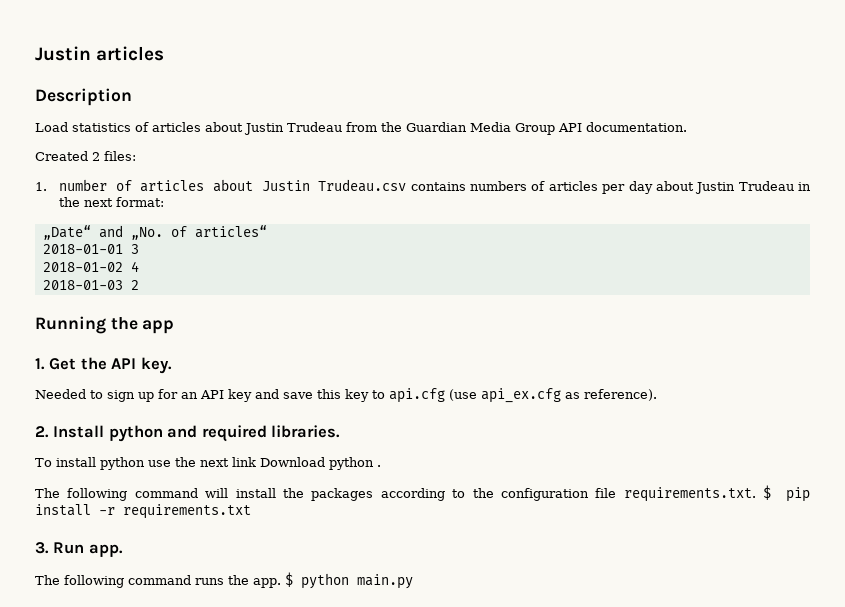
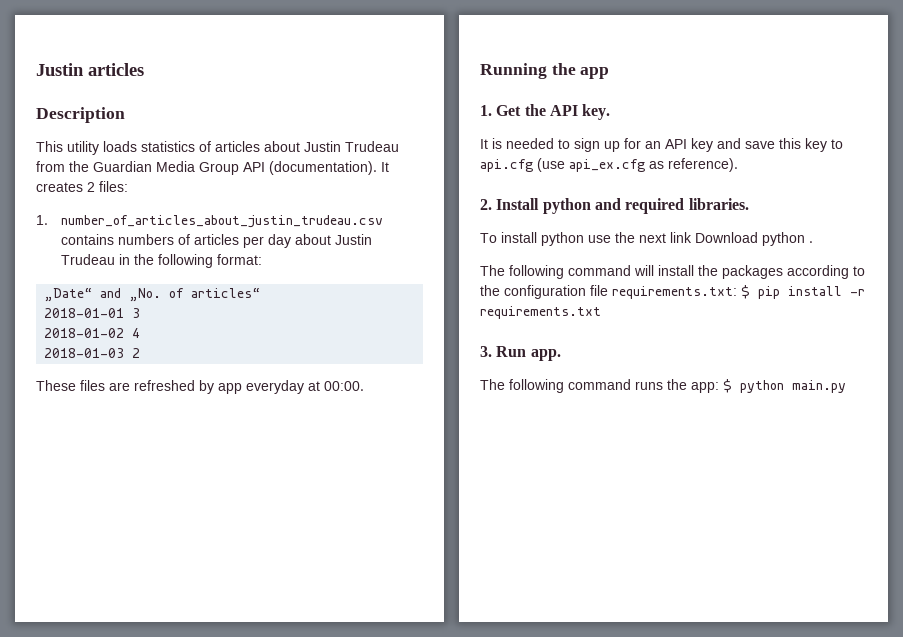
[35,122,68,132] Load -> [36,141,137,155] This utility loads
[586,122,687,132] [35,151,88,161] documentation. // Created -> [269,161,389,175] [36,182,83,192] (documentation). It creates
[58,179,407,192] number of articles about Justin Trudeau.csv -> [61,215,384,228] number_of_articles_about_justin_trudeau.csv
[83,198,113,207] next -> [158,254,214,268] following
(139, 285) none -> [36,380,364,394] // These files are refreshed by app everyday at 00:00.
[35,389,86,399] Needed -> [480,138,554,149] It is needed
[623,487,756,502] requirements.txt. -> [612,286,737,299] requirements.txt:
[253,578,281,588] app. -> [691,382,719,393] app:

